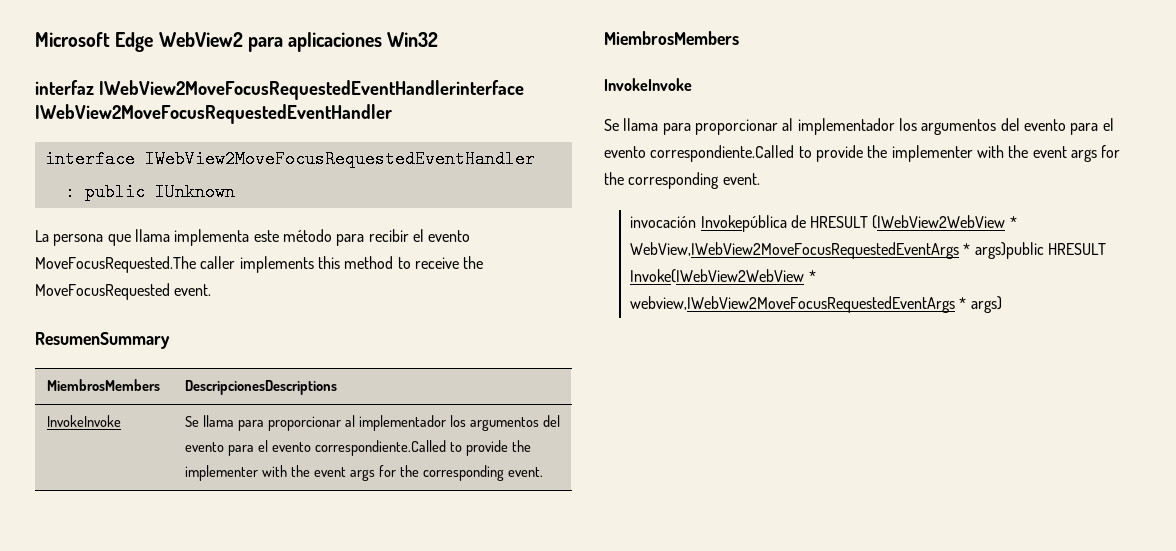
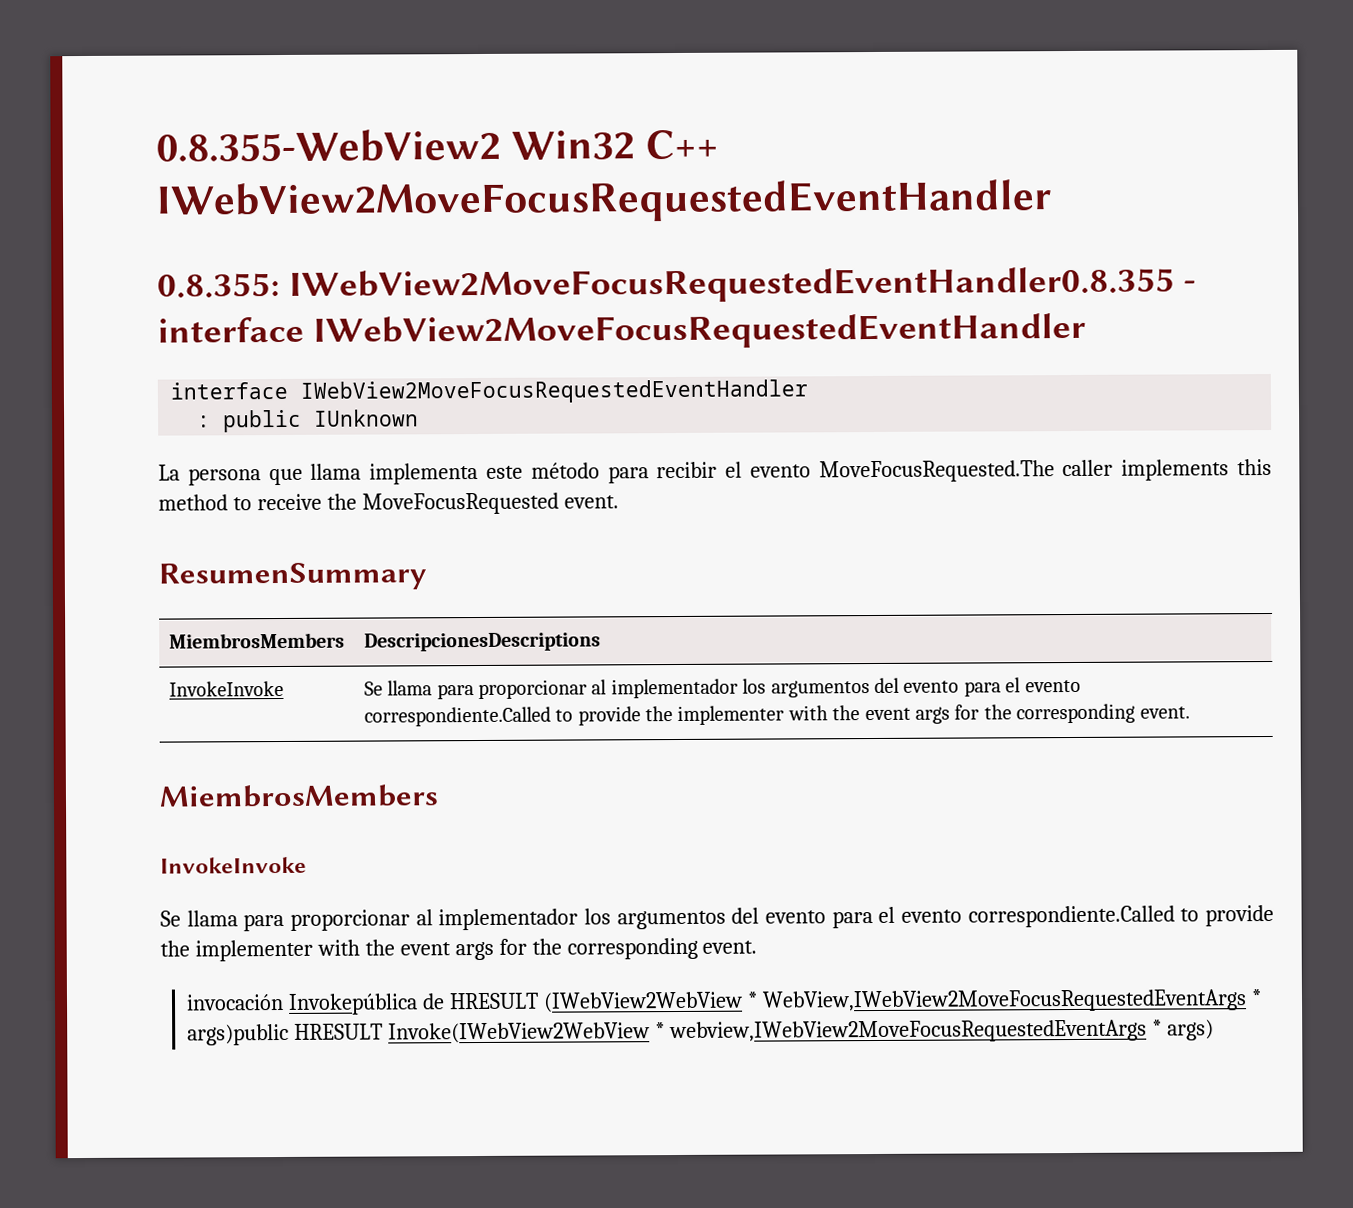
[35,32,439,52] [35,80,524,100] Microsoft Edge WebView2 para aplicaciones Win32 // interfaz IWebView2MoveFocusRequestedEventHandlerinterface -> [156,128,720,163] [156,179,1052,224] [157,266,1197,304] [157,316,304,343] 0.8.355-WebView2 Win32 C++ IWebView2MoveFocusRequestedEventHandler // 0.8.355: IWebView2MoveFocusRequestedEventHandler0.8.355 - interface

